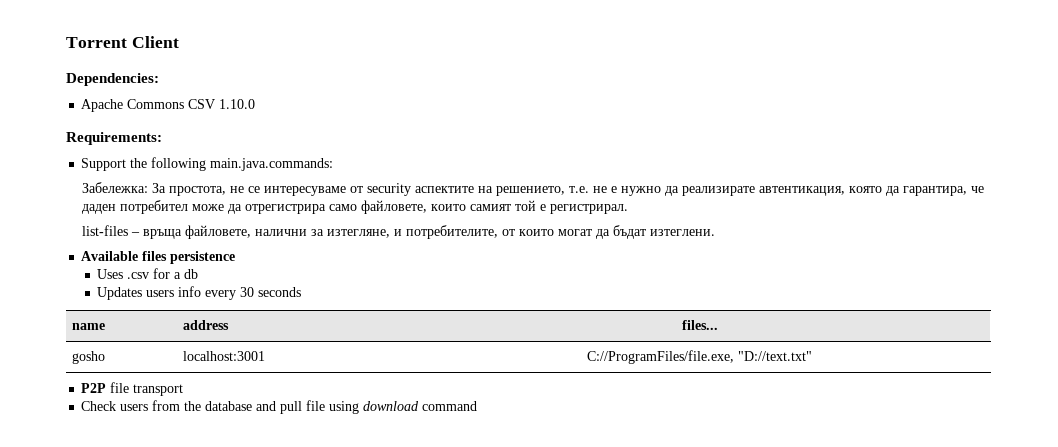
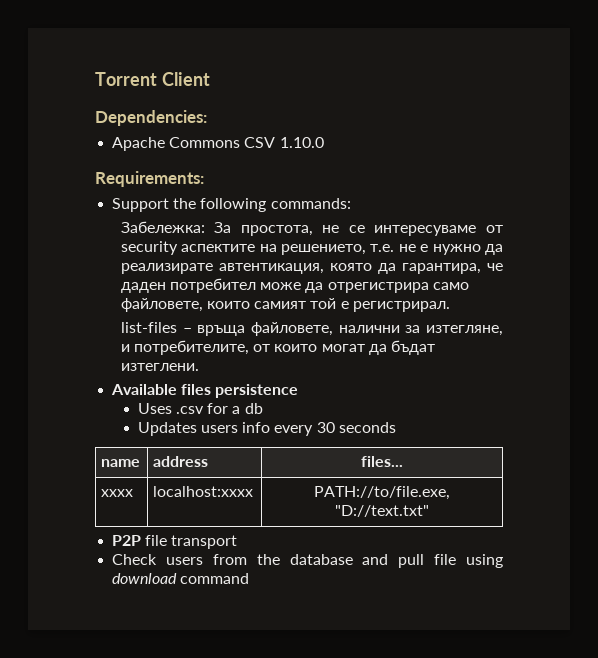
[210,158,334,171] main.java.commands: -> [270,198,351,209] commands:
[71,351,105,364] [182,351,265,361] [586,350,734,364] gosho | localhost:3001 | C://ProgramFiles/file.exe, -> [101,489,134,497] [153,486,254,497] [314,486,450,500] xxxx | localhost:xxxx | PATH://to/file.exe,

